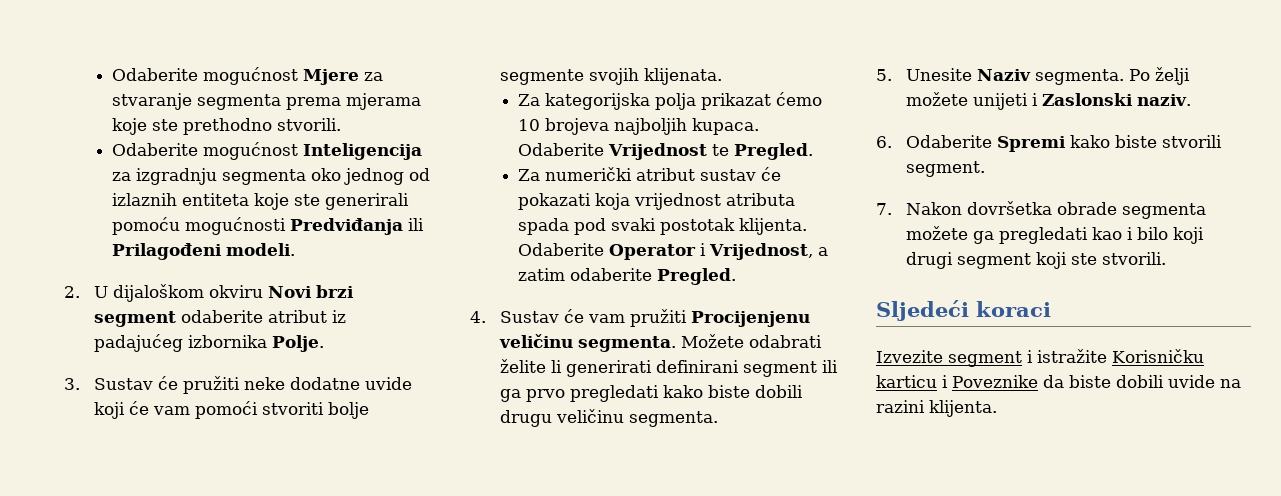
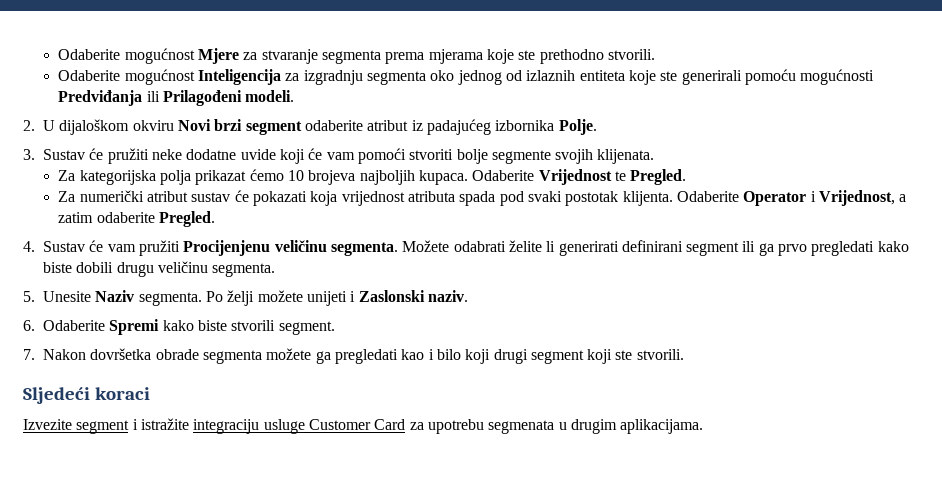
[1112,349,1204,363] [876,375,1241,388] [876,400,997,417] Korisničku karticu i Poveznike da biste dobili uvide na razini klijenta. -> [193,419,704,434] integraciju usluge Customer Card za upotrebu segmenata u drugim aplikacijama.

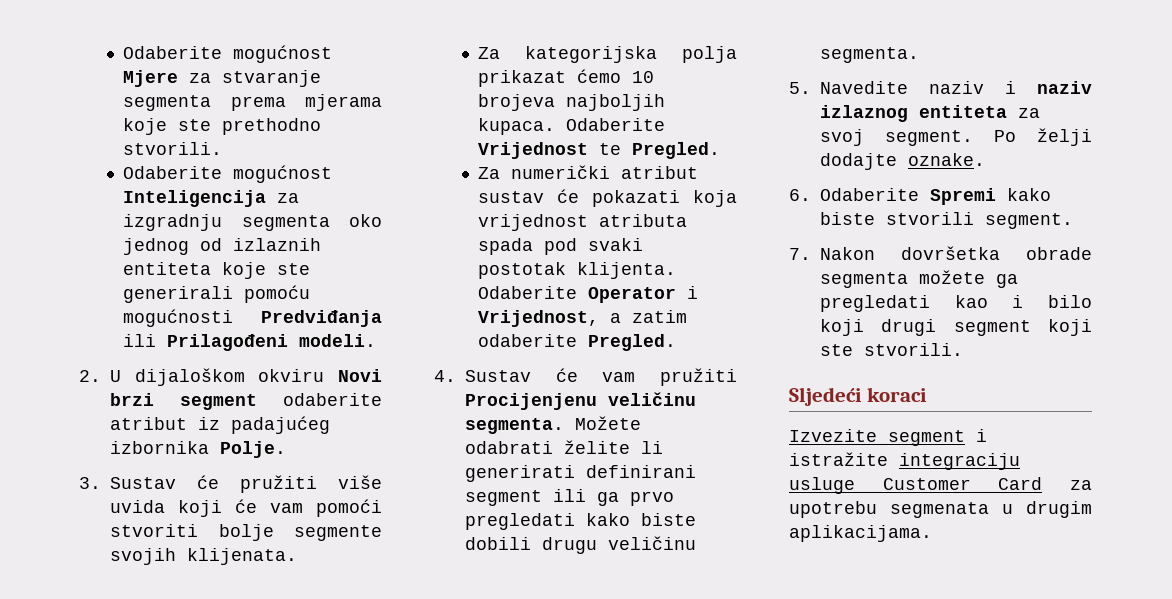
[151,149,276,160] neke dodatne uvide -> [338,475,382,489] [110,500,165,513] više uvida
[43,290,468,306] Unesite Naziv segmenta. Po želji možete unijeti i Zaslonski naziv. -> [820,81,1092,94] [820,105,1040,122] [820,128,1092,146] [820,153,985,170] Navedite naziv i naziv izlaznog entiteta za svoj segment. Po želji dodajte oznake.

